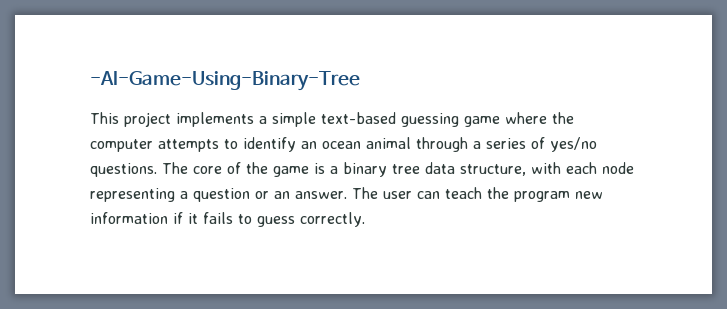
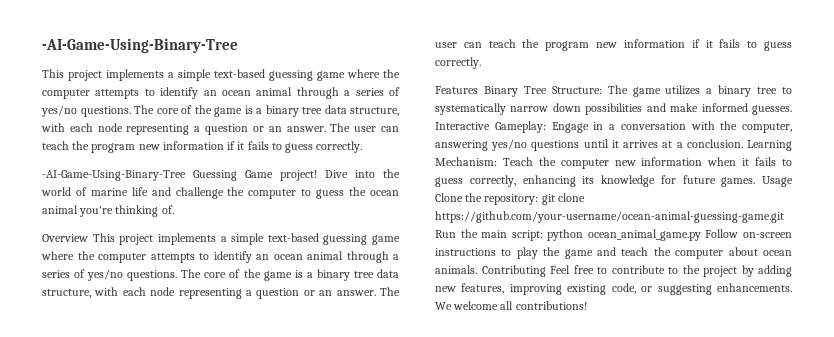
(365, 219) none -> [42,169,400,181] [41,187,399,199] [42,205,174,217] [42,233,400,245] [41,251,399,263] [42,269,399,281] [42,287,400,299] [435,39,792,51] [435,57,481,69] [435,85,792,97] [435,103,792,115] [435,121,792,133] [435,139,792,151] [435,157,793,169] [435,175,793,187] [435,193,585,205] [435,211,784,223] [435,229,792,241] [435,247,792,259] [435,265,792,277] [435,283,792,295] [435,301,587,310] // -AI-Game-Using-Binary-Tree Guessing Game project! Dive into the world of marine life and challenge the computer to guess the ocean animal you're thinking of. // Overview This project implements a simple text-based guessing game where the computer attempts to identify an ocean animal through a series of yes/no questions. The core of the game is a binary tree data structure, with each node representing a question or an answer. The user can teach the program new information if it fails to guess correctly. // Features Binary Tree Structure: The game utilizes a binary tree to systematically narrow down possibilities and make informed guesses. Interactive Gameplay: Engage in a conversation with the computer, answering yes/no questions until it arrives at a conclusion. Learning Mechanism: Teach the computer new information when it fails to guess correctly, enhancing its knowledge for future games. Usage Clone the repository: git clone https://github.com/your-username/ocean-animal-guessing-game.git Run the main script: python ocean_animal_game.py Follow on-screen instructions to play the game and teach the computer about ocean animals. Contributing Feel free to contribute to the project by adding new features, improving existing code, or suggesting enhancements. We welcome all contributions!

